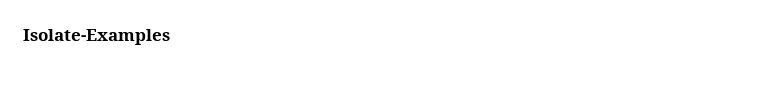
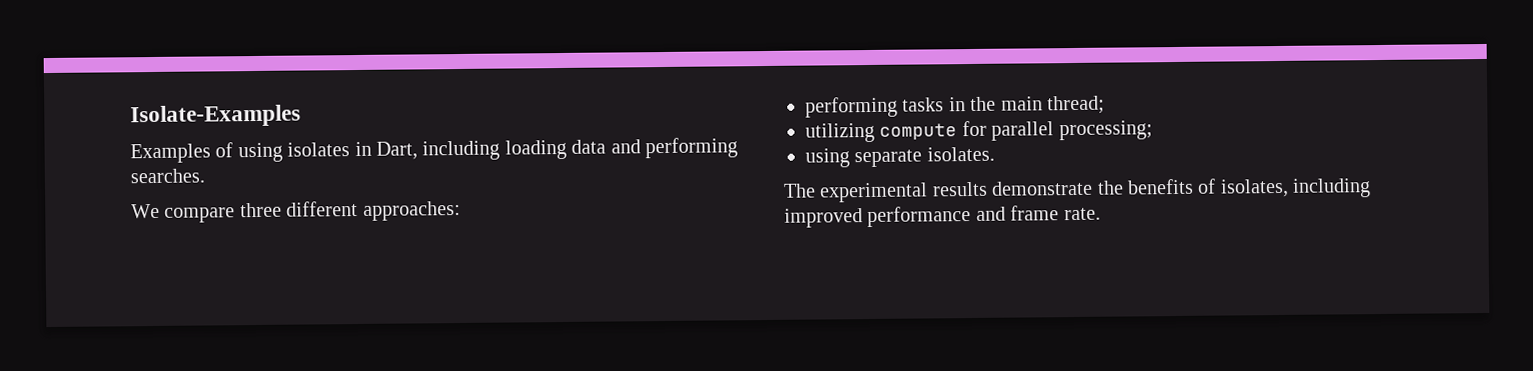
(170, 37) none -> [130,137,738,164] [130,168,205,184] [131,200,461,223] [805,95,1105,118] [805,120,1153,143] [805,146,995,168] [783,178,1372,203] [784,205,1101,228] // Examples of using isolates in Dart, including loading data and performing searches. // We compare three different approaches: // performing tasks in the main thread; // utilizing compute for parallel processing; // using separate isolates. // The experimental results demonstrate the benefits of isolates, including improved performance and frame rate.

